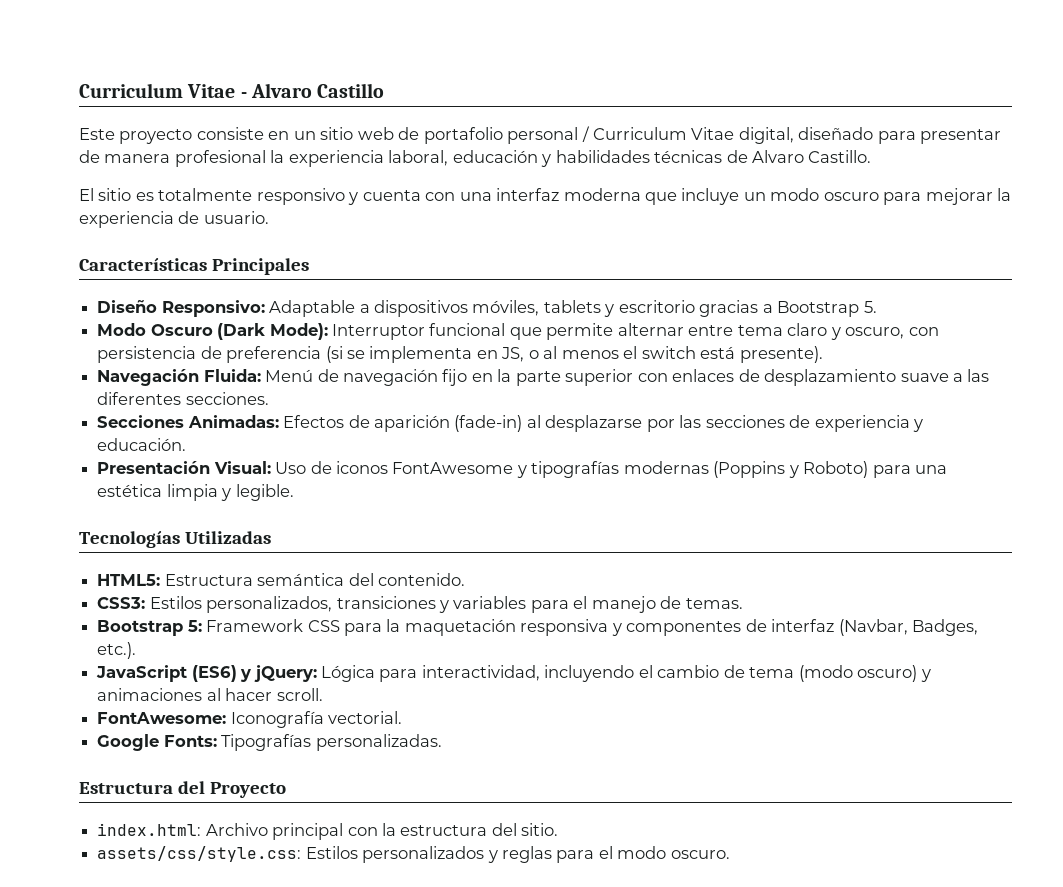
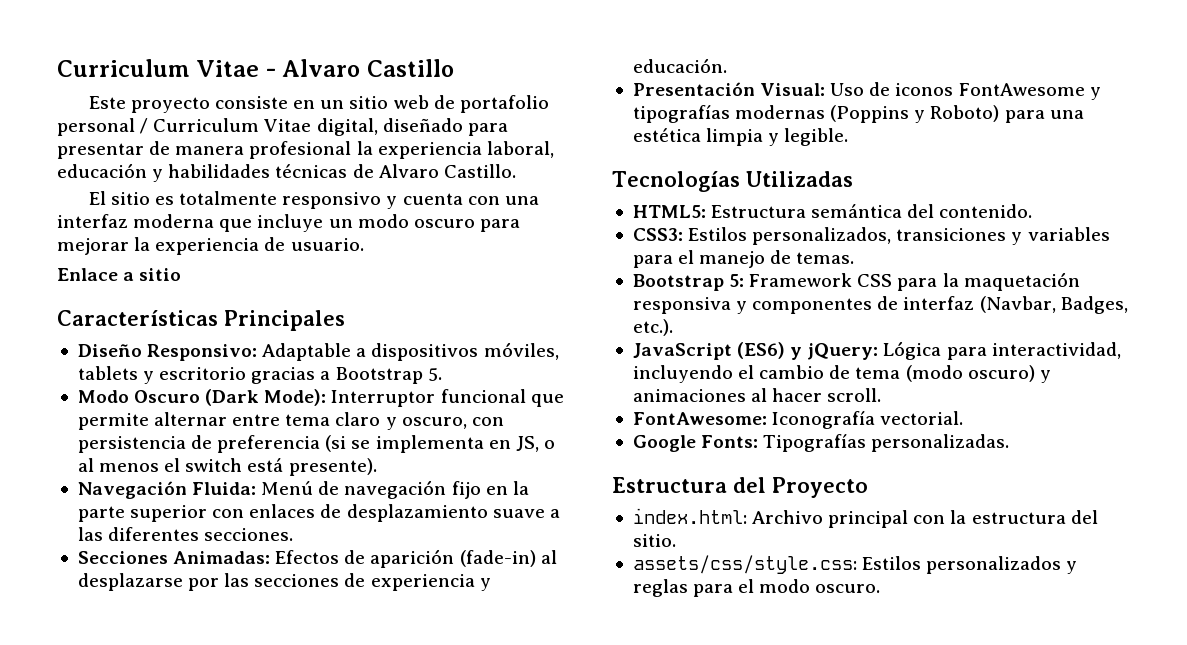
(269, 217) none -> [57,268,182,281] // Enlace a sitio

